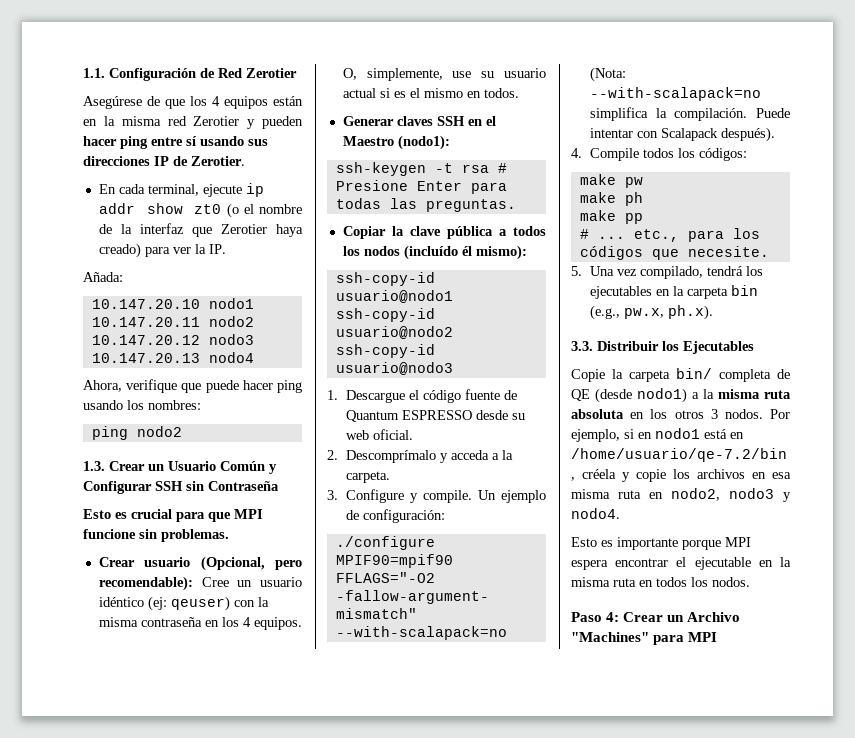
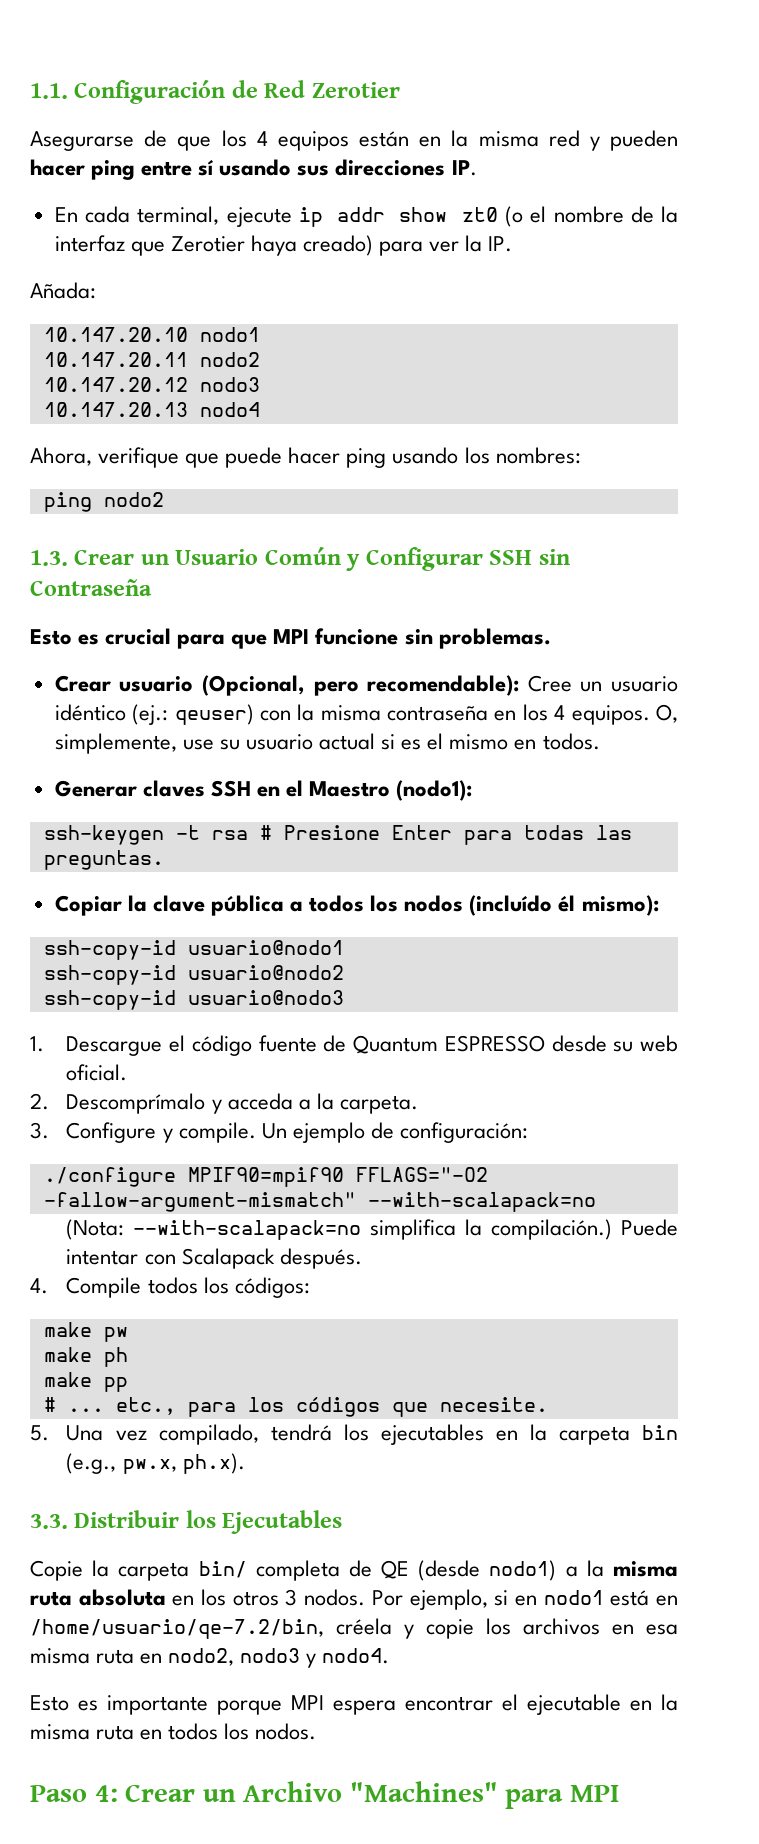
[83,96,142,109] Asegúrese -> [30,131,134,151] Asegurarse
[193,116,240,126] Zerotier -> (580, 138) none
[154,156,245,166] IP de Zerotier. -> [451,160,477,176] IP.
[147,596,167,611] (ej: -> [132,704,169,725] (ej.:
[674,108,748,121] compilación. -> [491,1219,613,1240] compilación.)
[720,127,775,142] después). -> [279,1248,362,1269] después.

